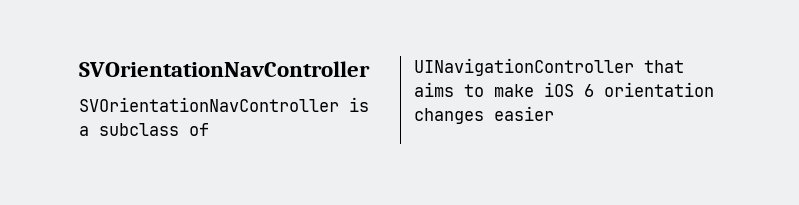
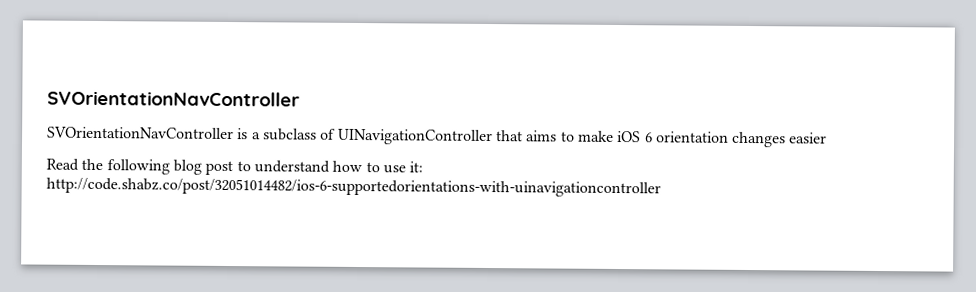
(554, 113) none -> [46,158,424,176] [46,177,661,198] // Read the following blog post to understand how to use it: http://code.shabz.co/post/32051014482/ios-6-supportedorientations-with-uinavigationcontroller

